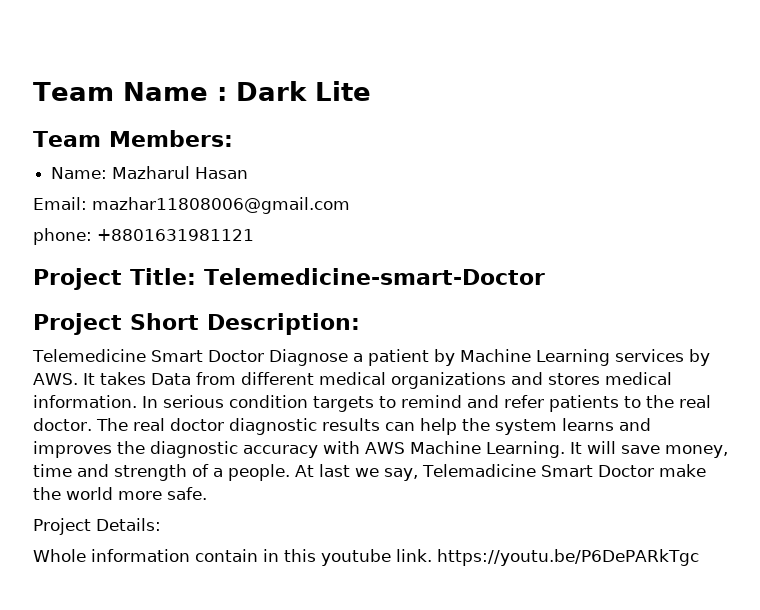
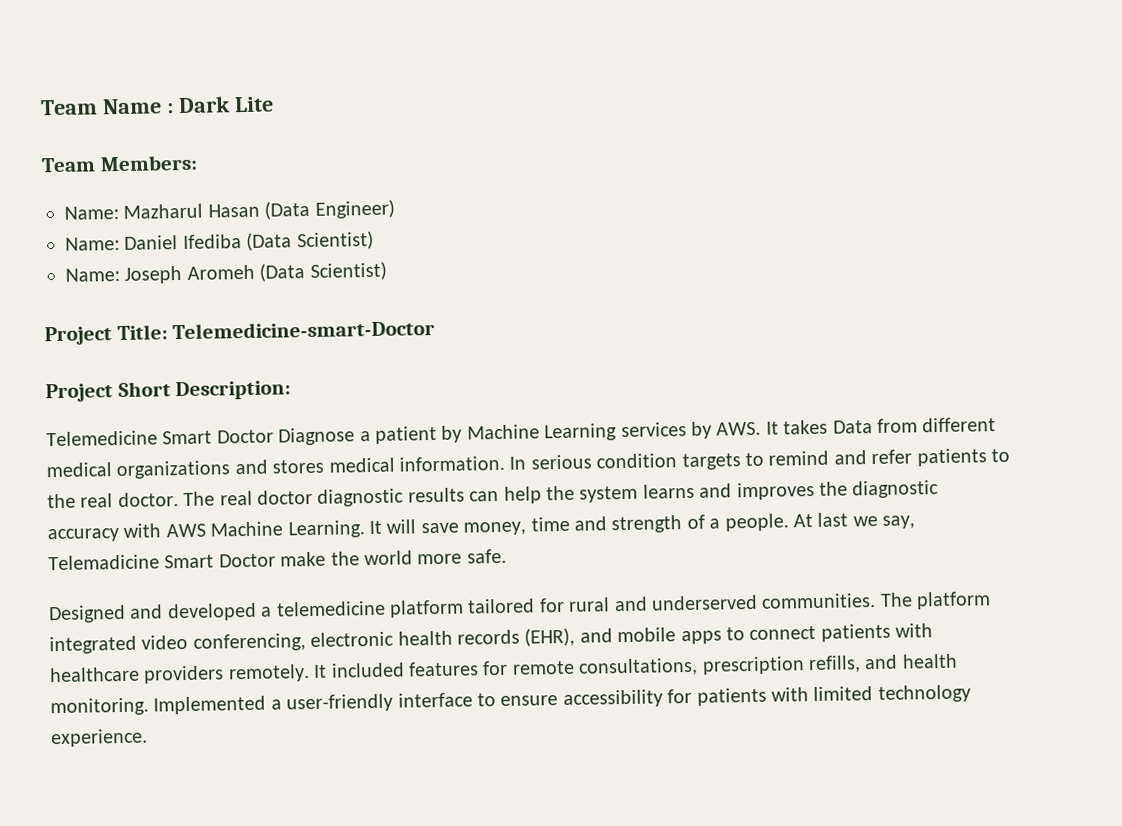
[33,197,350,214] [33,228,254,245] // Email: mazhar11808006@gmail.com // phone: +8801631981121 -> [264,199,395,220] [65,230,374,251] [65,261,387,284] (Data Engineer) // Name: Daniel Ifediba (Data Scientist) // Name: Joseph Aromeh (Data Scientist)
[33,518,161,535] [33,549,699,566] Project Details: // Whole information contain in this youtube link. https://youtu.be/P6DePARkTgc -> [49,591,992,624] [49,623,934,655] [49,653,958,684] [50,684,971,717] [50,728,148,748] Designed and developed a telemedicine platform tailored for rural and underserved communities. The platform integrated video conferencing, electronic health records (EHR), and mobile apps to connect patients with healthcare providers remotely. It included features for remote consultations, prescription refills, and health monitoring. Implemented a user-friendly interface to ensure accessibility for patients with limited technology experience.

